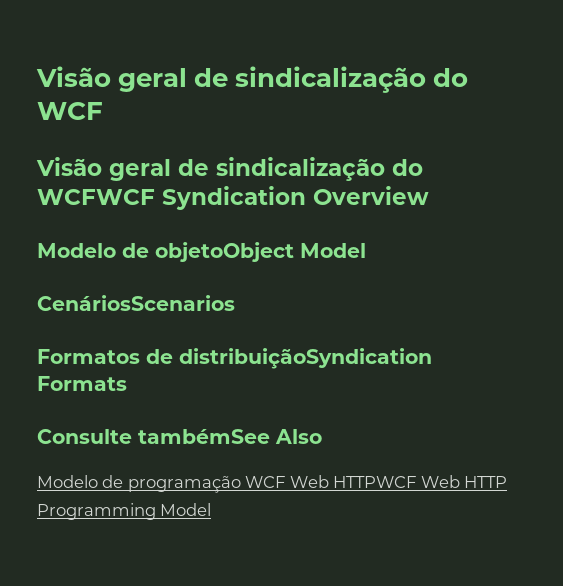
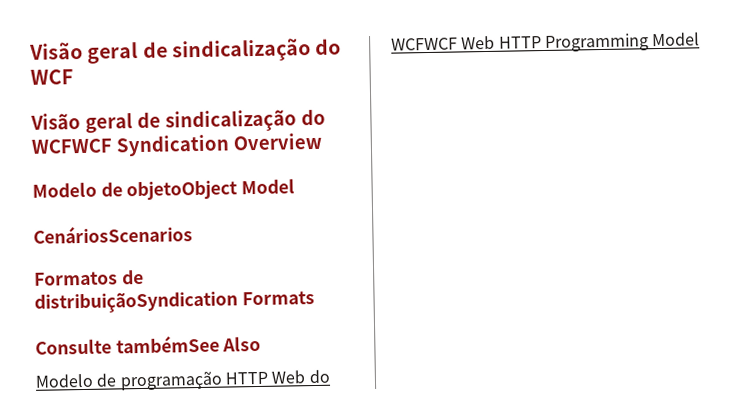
[245,475,417,488] WCF Web HTTPWCF -> [224,369,330,385] [391,37,458,51] HTTP Web do WCFWCF

